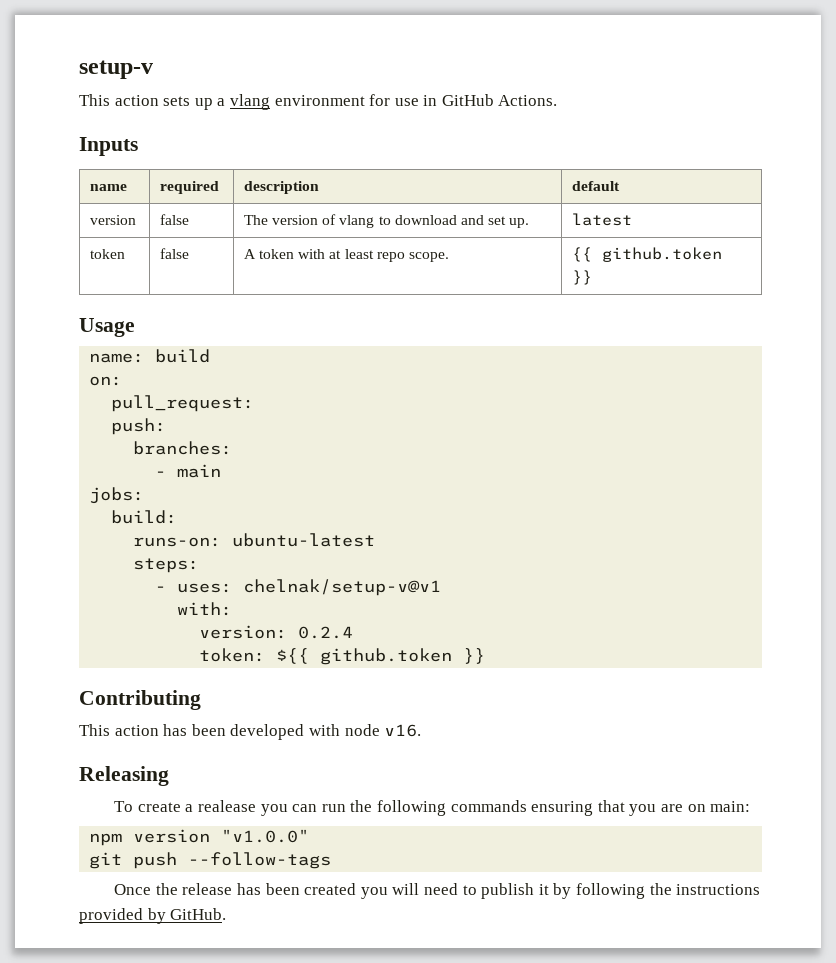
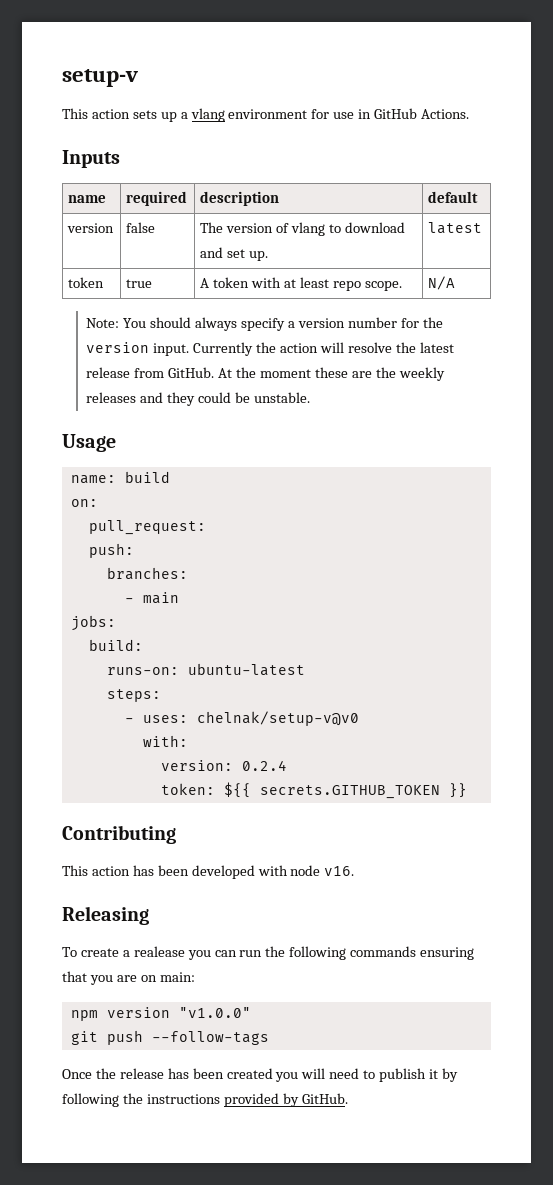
[159,248,189,259] false -> [126,279,153,288] true
[571,247,722,262] [571,270,592,285] {{ github.token }} -> [428,276,456,290] [86,317,443,331] [86,342,454,356] [86,367,445,381] [86,392,311,406] N/A // Note: You should always specify a version number for the version input. Currently the action will resolve the latest release from GitHub. At the moment these are the weekly releases and they could be unstable.
[243,579,442,596] chelnak/setup-v@v1 -> [196,711,359,726] chelnak/setup-v@v0
[320,648,453,665] github.token -> [259,785,440,799] secrets.GITHUB_TOKEN

